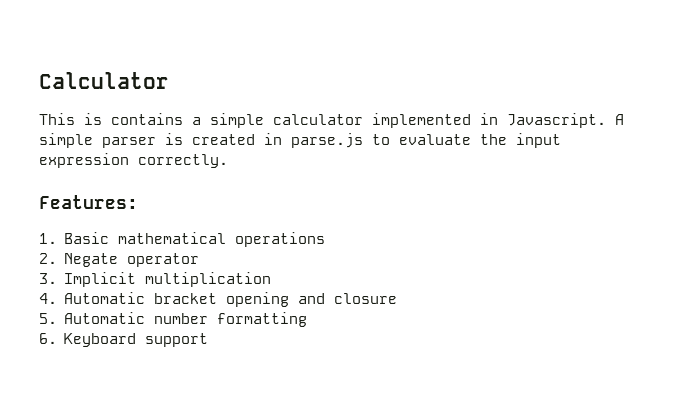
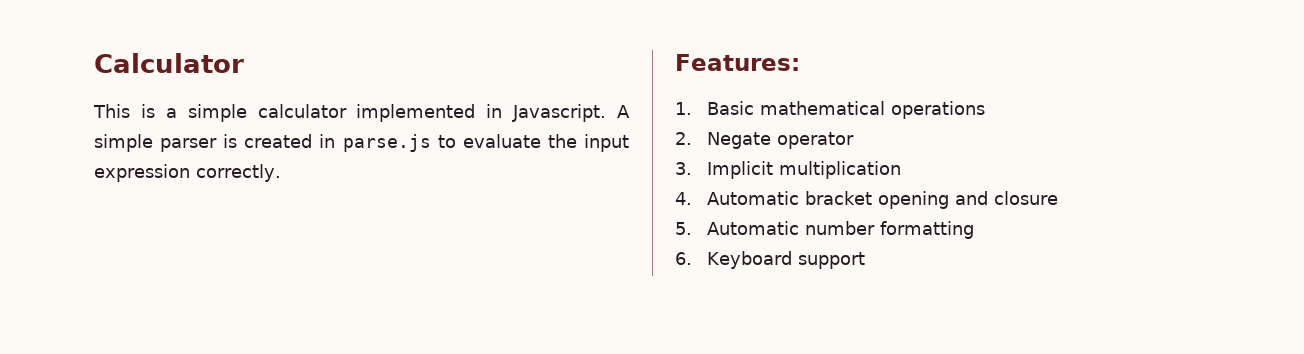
[111,113,183,125] contains -> (155, 111) none

